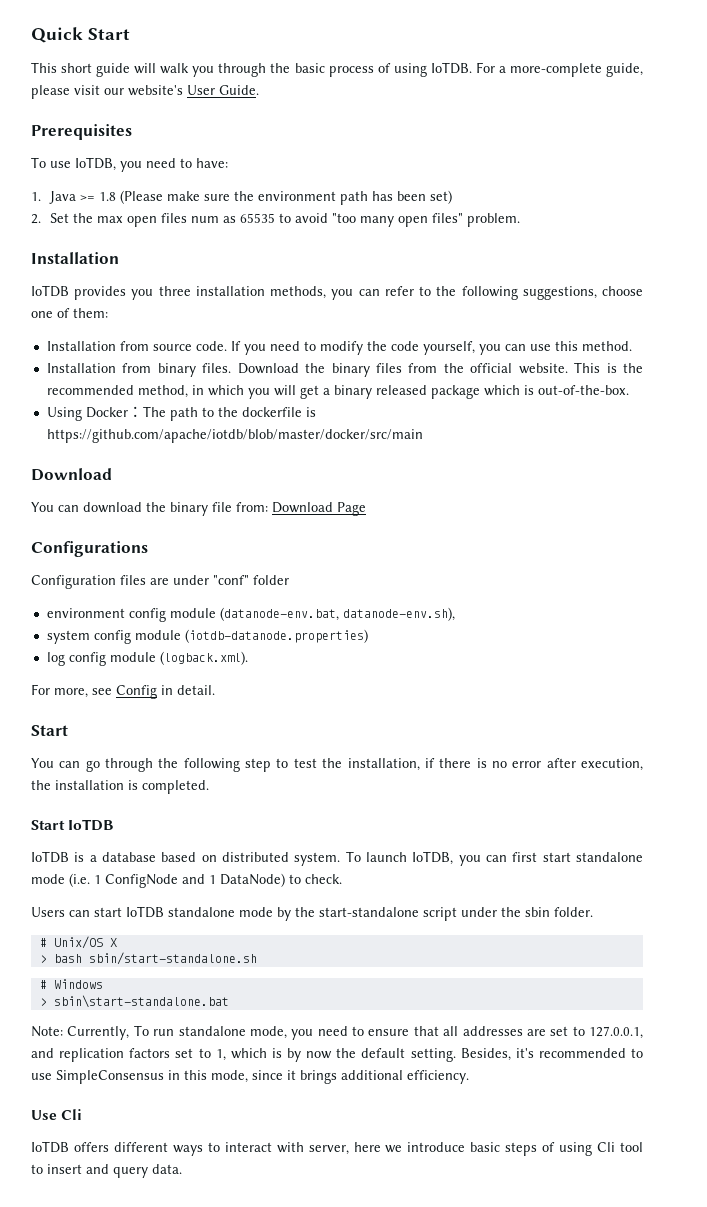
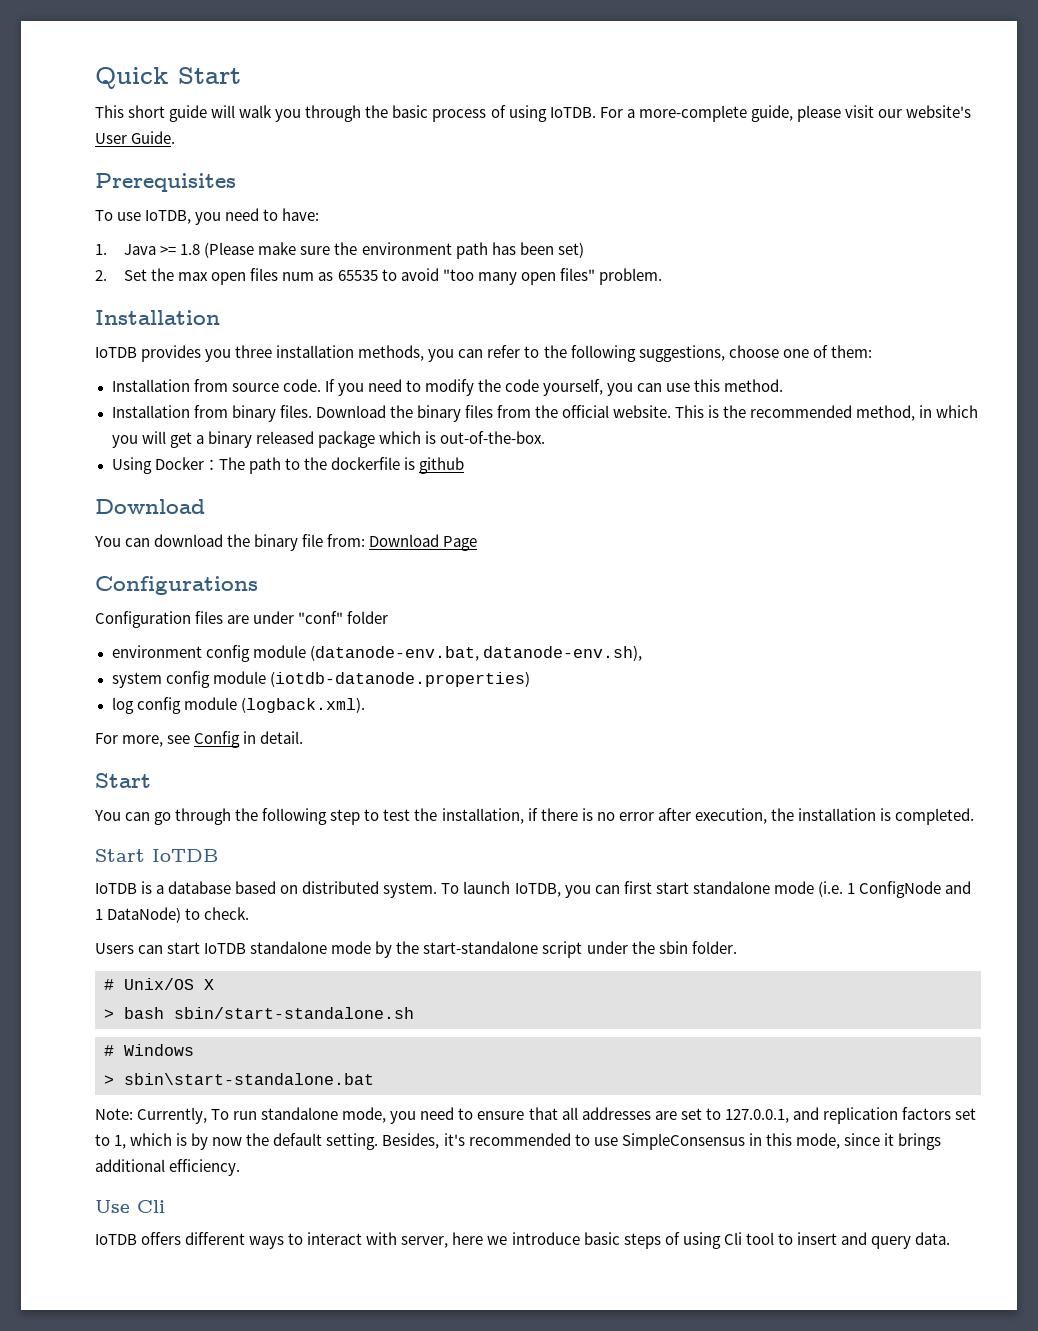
[46,429,423,443] https://github.com/apache/iotdb/blob/master/docker/src/main -> [418,457,464,474] github

